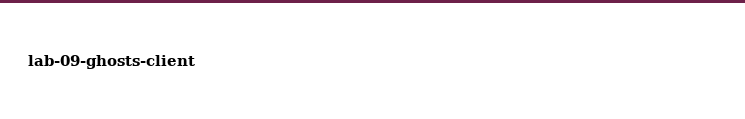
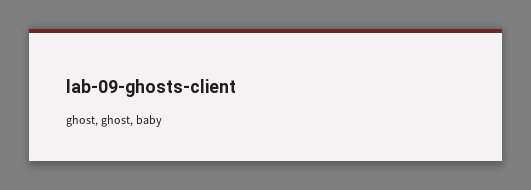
(195, 62) none -> [66,115,163,127] // ghost, ghost, baby

